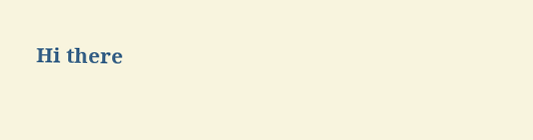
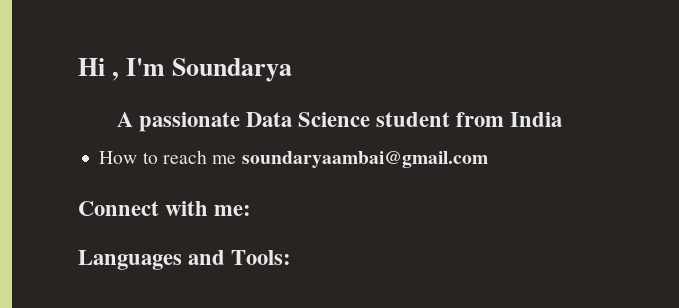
[65,47,124,64] there -> [112,58,293,82] [116,112,563,132] [99,150,488,168] [78,201,252,216] [78,250,292,270] , I'm Soundarya // A passionate Data Science student from India // How to reach me soundaryaambai@gmail.com // Connect with me: // Languages and Tools:

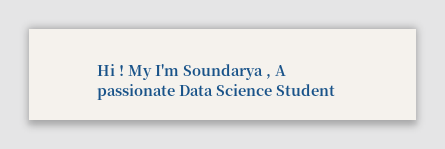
[112,71,120,81] , -> [119,65,152,80] ! My
(293, 70) // -> [266,74,271,79] ,
[376,112,563,127] [99,150,488,168] [78,201,252,216] [78,250,292,270] student from India // How to reach me soundaryaambai@gmail.com // Connect with me: // Languages and Tools: -> [276,84,335,96] Student

